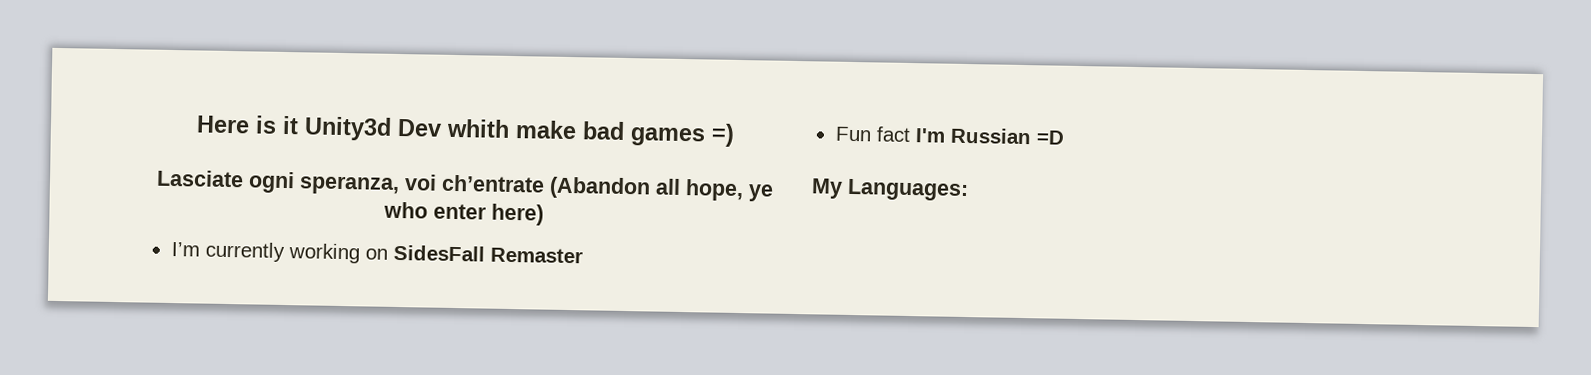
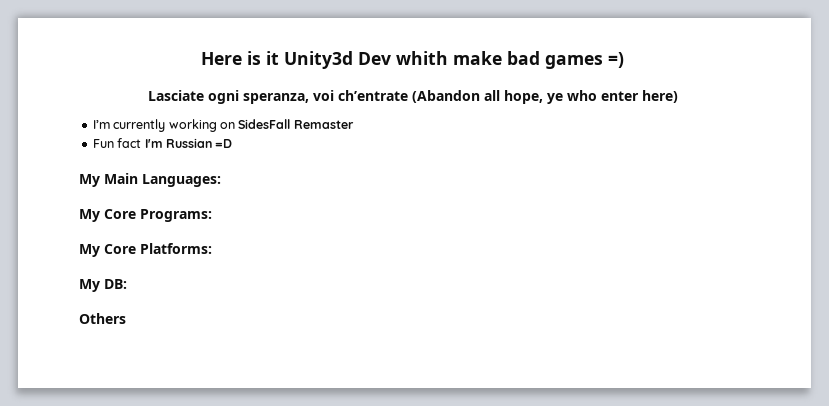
(843, 188) none -> [104,173,138,184] Main
(969, 190) none -> [79,209,212,222] [79,243,212,257] [79,279,127,292] [79,313,126,324] // My Core Programs: // My Core Platforms: // My DB: // Others

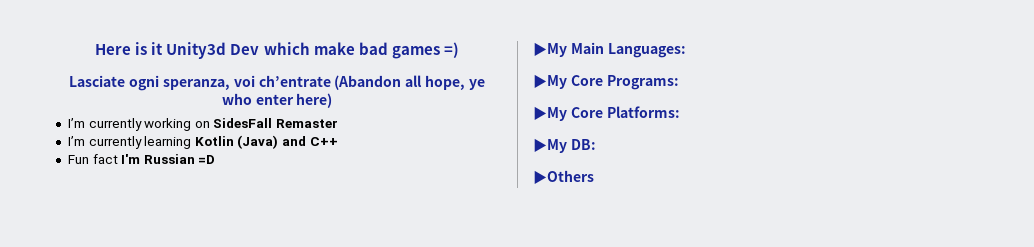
[396,51,448,65] whith -> [263,42,310,55] which
(354, 124) none -> [67,135,338,149] // I’m currently learning Kotlin (Java) and C++
[79,174,100,187] My -> [533,42,567,57] ▶My
[79,209,100,222] My -> [533,74,567,89] ▶My
[79,244,100,257] My -> [533,106,567,121] ▶My
[79,279,100,292] My -> [533,138,567,153] ▶My
[79,313,126,324] Others -> [533,170,594,184] ▶Others

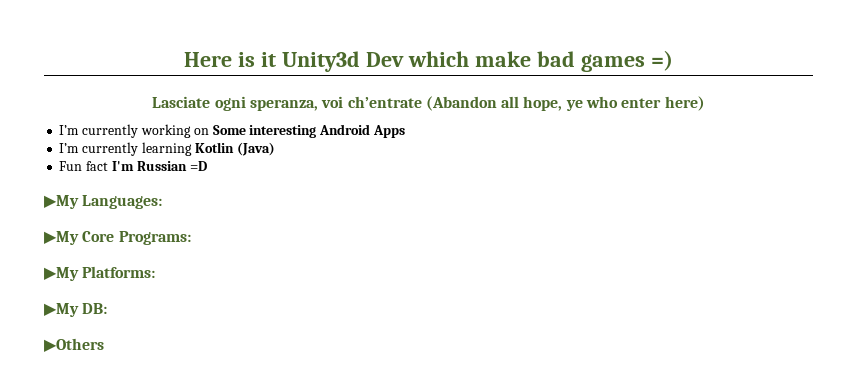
[213,118,339,128] SidesFall Remaster -> [212,124,405,138] Some interesting Android Apps
[282,136,338,146] and C++ -> (275, 149) none
[570,42,604,54] Main -> (79, 202) none
[570,107,603,118] Core -> (79, 274) none

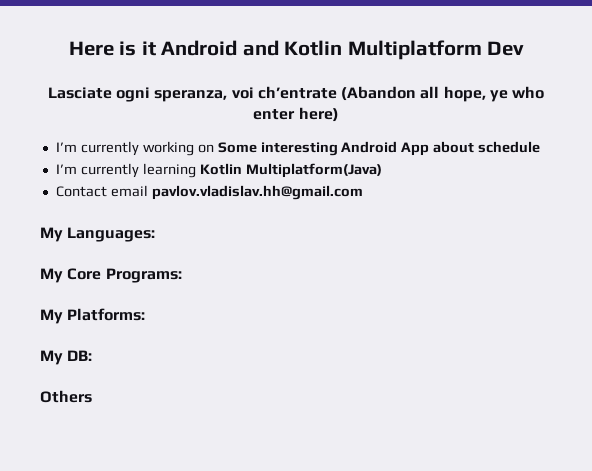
[282,50,673,72] Unity3d Dev which make bad games =) -> [161,40,525,60] Android and Kotlin Multiplatform Dev
[372,125,405,138] Apps -> [401,141,541,156] App about schedule
[236,142,275,156] [59,161,207,171] [44,195,79,209] (Java) // Fun fact I'm Russian =D // ▶My -> [245,163,382,178] [55,185,363,200] [40,227,63,242] Multiplatform(Java) // Contact email pavlov.vladislav.hh@gmail.com // My
[44,231,79,245] ▶My -> [40,268,63,283] My
[44,267,79,281] ▶My -> [40,309,63,324] My
[44,303,79,317] ▶My -> [40,350,63,365] My
[44,338,104,352] ▶Others -> [40,390,92,403] Others

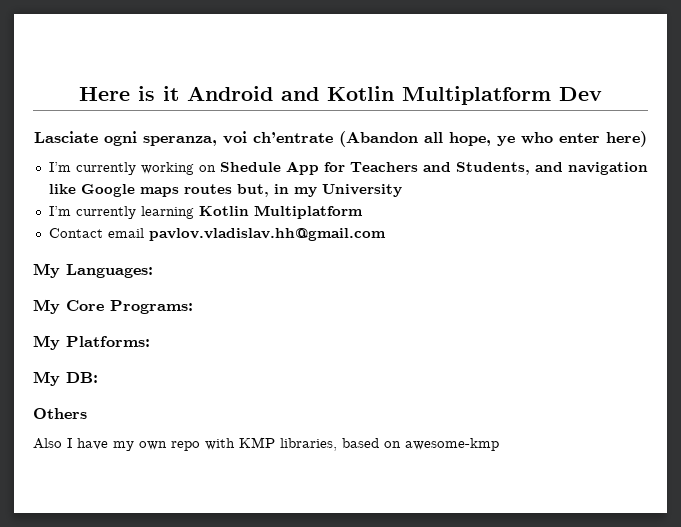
[217,141,541,156] Some interesting Android App about schedule -> [219,161,648,175] [48,184,402,197] Shedule App for Teachers and Students, and navigation like Google maps routes but, in my University
[245,163,382,178] Multiplatform(Java) -> [253,205,363,219] Multiplatform
(92, 396) none -> [33,437,499,451] // Also I have my own repo with KMP libraries, based on awesome-kmp

